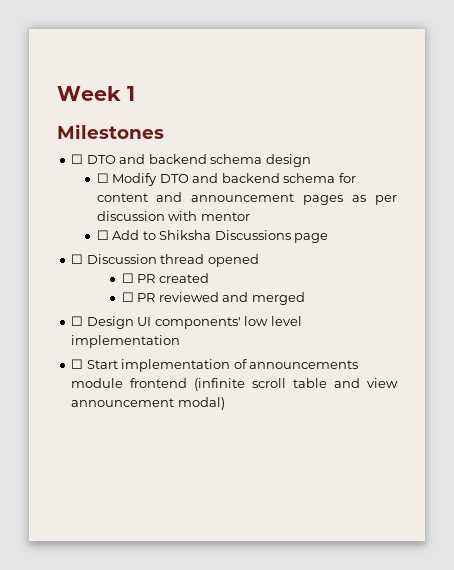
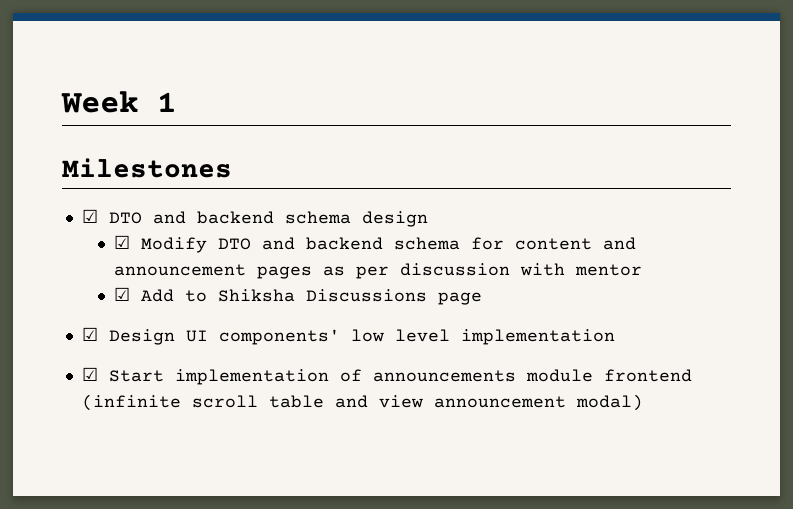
[71,154,84,164] ☐ -> [81,209,98,223] ☑
[96,173,109,183] ☐ -> [114,235,131,249] ☑
[96,230,109,240] ☐ -> [114,287,131,301] ☑
[71,254,259,267] [121,273,209,283] [121,292,305,305] [71,316,84,326] ☐ Discussion thread opened // ☐ PR created // ☐ PR reviewed and merged // ☐ -> [81,327,98,341] ☑
[71,359,84,369] ☐ -> [81,367,98,381] ☑

